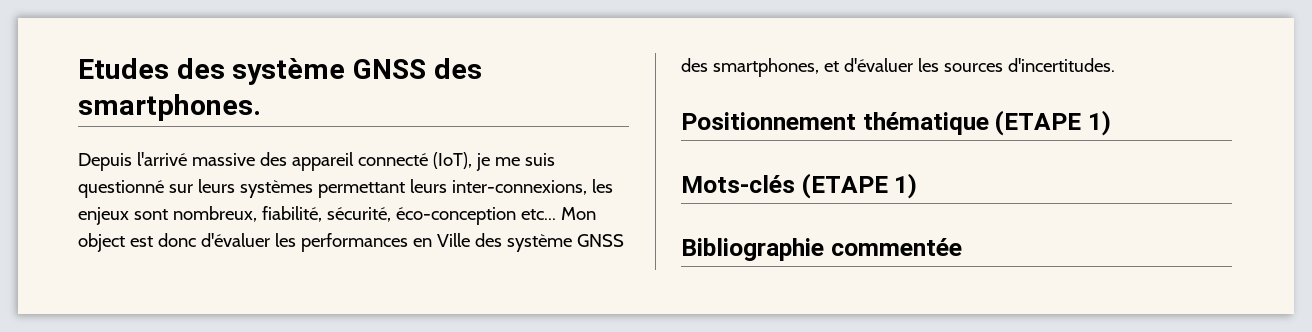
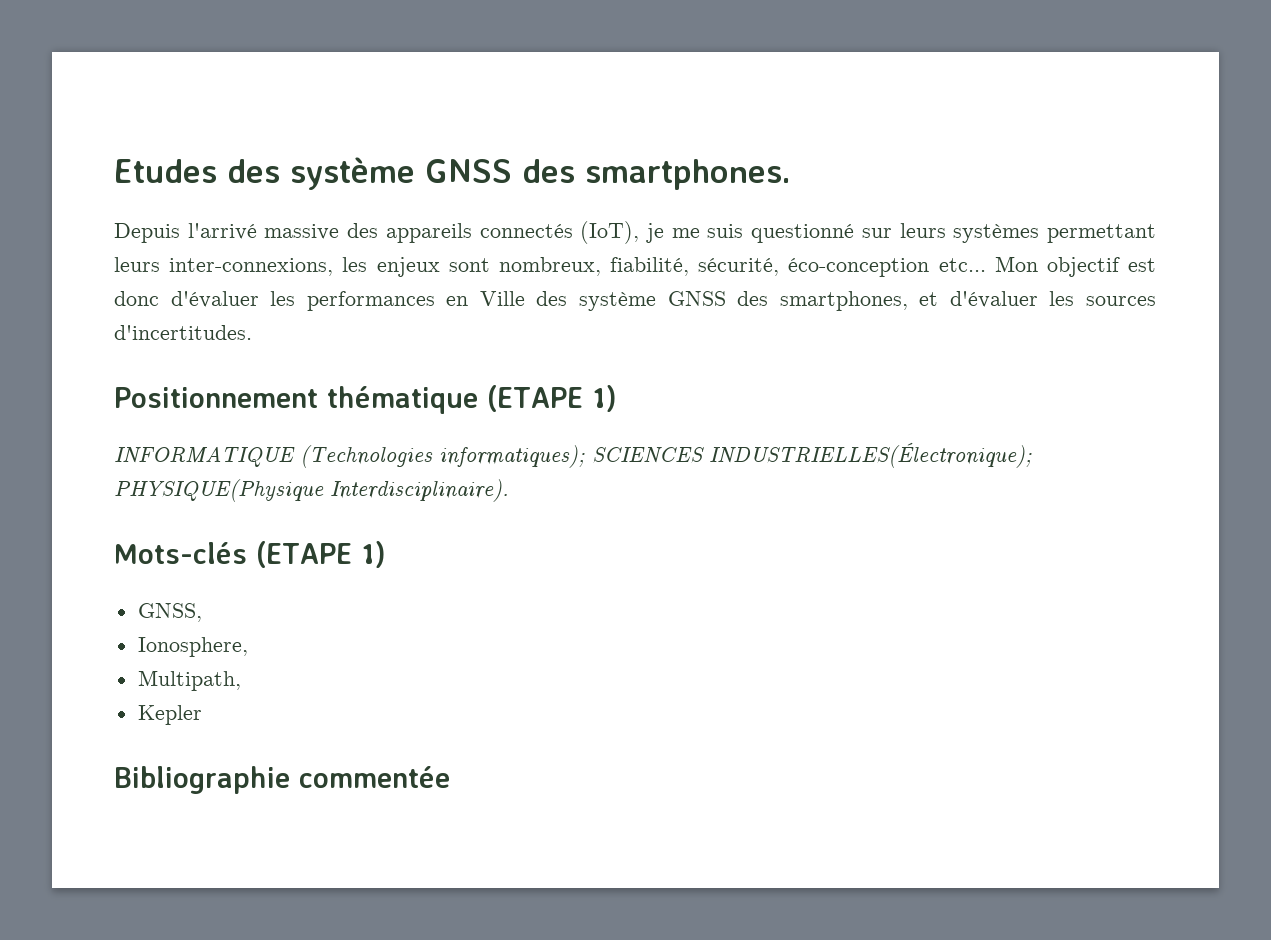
[291,152,428,171] appareil connecté -> [385,223,573,243] appareils connectés
[78,233,125,252] object -> [1046,257,1120,277] objectif
(1111, 123) none -> [114,442,1032,468] [114,479,509,502] // INFORMATIQUE (Technologies informatiques); SCIENCES INDUSTRIELLES(Électronique); PHYSIQUE(Physique Interdisciplinaire).
(918, 186) none -> [137,603,202,622] [137,637,248,657] [137,670,241,691] [137,705,202,725] // GNSS, // Ionosphere, // Multipath, // Kepler

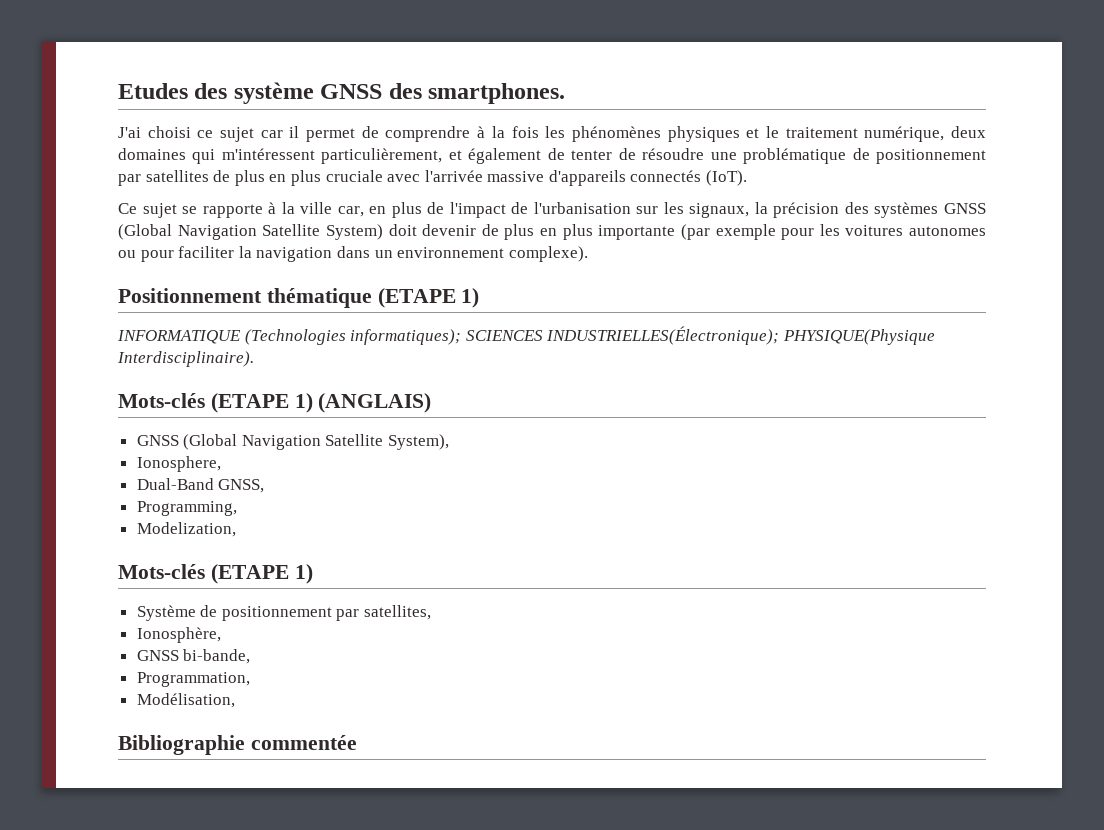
[114,221,1156,244] [114,256,1156,277] [114,291,1156,311] [114,325,252,340] Depuis l'arrivé massive des appareils connectés (IoT), je me suis questionné sur leurs systèmes permettant leurs inter-connexions, les enjeux sont nombreux, fiabilité, sécurité, éco-conception etc... Mon objectif est donc d'évaluer les performances en Ville des système GNSS des smartphones, et d'évaluer les sources d'incertitudes. -> [118,126,987,142] [118,148,986,164] [118,170,748,186] [118,202,986,218] [118,224,986,240] [118,246,588,262] J'ai choisi ce sujet car il permet de comprendre à la fois les phénomènes physiques et le traitement numérique, deux domaines qui m'intéressent particulièrement, et également de tenter de résoudre une problématique de positionnement par satellites de plus en plus cruciale avec l'arrivée massive d'appareils connectés (IoT). // Ce sujet se rapporte à la ville car, en plus de l'impact de l'urbanisation sur les signaux, la précision des systèmes GNSS (Global Navigation Satellite System) doit devenir de plus en plus importante (par exemple pour les voitures autonomes ou pour faciliter la navigation dans un environnement complexe).
[137,603,202,622] [137,637,248,657] [137,670,241,691] [137,705,202,725] // GNSS, // Ionosphere, // Multipath, // Kepler -> [318,393,432,413] [136,434,450,450] [136,456,221,472] [136,478,265,493] [136,501,237,516] [136,522,236,537] [118,564,313,584] [136,605,432,621] [136,627,221,643] [136,649,251,664] [136,672,250,687] [136,693,235,708] (ANGLAIS) // GNSS (Global Navigation Satellite System), // Ionosphere, // Dual-Band GNSS, // Programming, // Modelization, // Mots-clés (ETAPE 1) // Système de positionnement par satellites, // Ionosphère, // GNSS bi-bande, // Programmation, // Modélisation,

